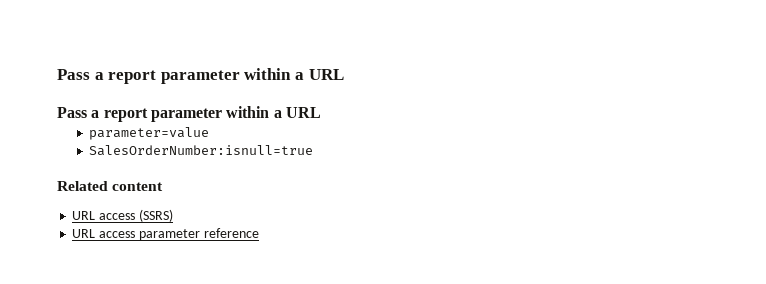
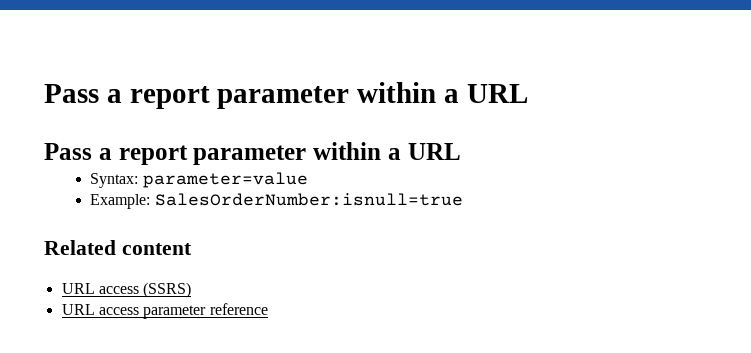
(321, 112) none -> [90,173,139,188] Syntax:
(210, 133) none -> [90,194,151,209] Example:

